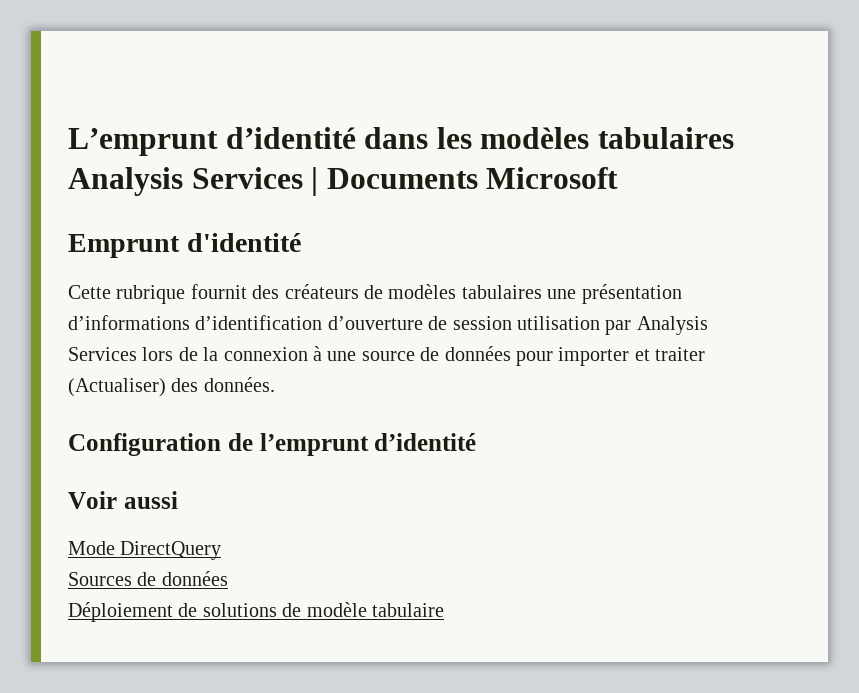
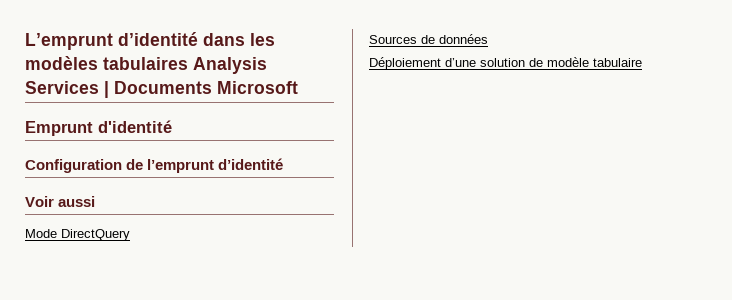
[68,284,682,304] [68,315,708,335] [68,346,706,366] [68,377,275,397] // Cette rubrique fournit des créateurs de modèles tabulaires une présentation d’informations d’identification d’ouverture de session utilisation par Analysis Services lors de la connexion à une source de données pour importer et traiter (Actualiser) des données. -> (172, 126) none
[178,603,277,617] de solutions -> [445,58,525,67] d’une solution

